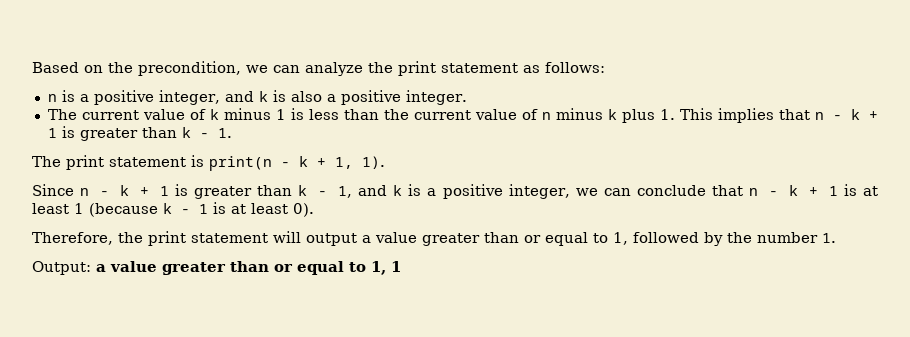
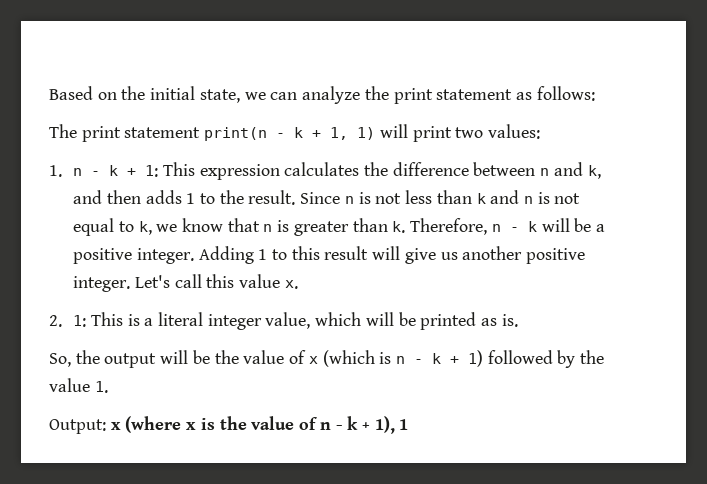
[138,61,241,76] precondition, -> [150,86,240,103] initial state,
[47,90,467,105] [47,108,878,123] [47,126,232,141] // n is a positive integer, and k is also a positive integer. // The current value of k minus 1 is less than the current value of n minus k plus 1. This implies that n - k + 1 is greater than k - 1. -> (595, 93) none
[191,155,204,167] is -> (201, 132) none
[362,156,385,169] [32,184,878,199] [32,202,314,217] [32,231,628,246] 1). // Since n - k + 1 is greater than k - 1, and k is a positive integer, we can conclude that n - k + 1 is at least 1 (because k - 1 is at least 0). // Therefore, the print statement will output a value greater than or equal to 1, -> [357,124,541,142] [49,162,601,180] [73,190,581,205] [73,218,605,236] [73,246,586,264] [73,274,298,292] [49,312,518,330] [49,350,483,368] 1) will print two values: // 1. n - k + 1: This expression calculates the difference between n and k, and then adds 1 to the result. Since n is not less than k and n is not equal to k, we know that n is greater than k. Therefore, n - k will be a positive integer. Adding 1 to this result will give us another positive integer. Let's call this value x. // 2. 1: This is a literal integer value, which will be printed as is. // So, the output will be the value of x (which is n - k + 1)
[757,232,818,243] number -> [49,378,90,392] value
[96,261,386,275] a value greater than or equal to 1, -> [110,416,395,434] x (where x is the value of n - k + 1),

